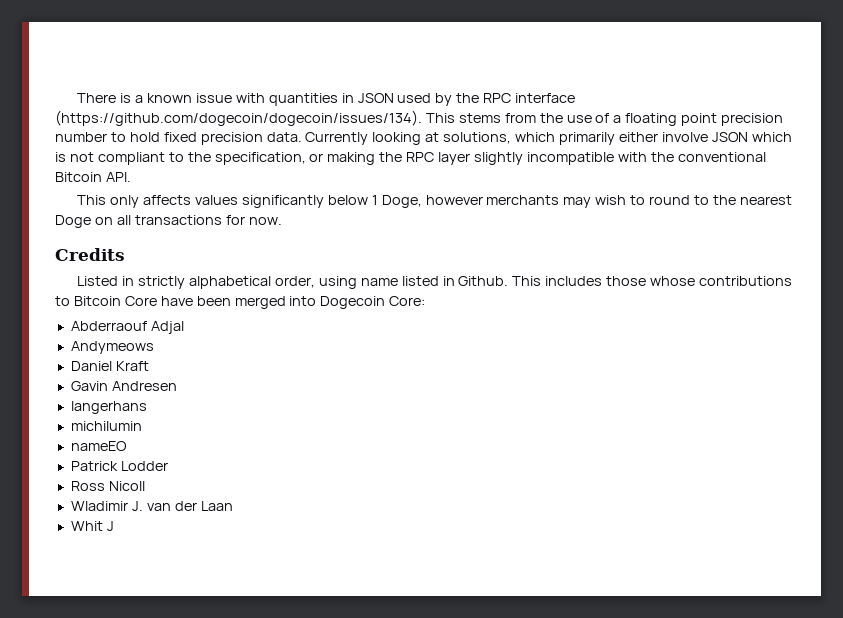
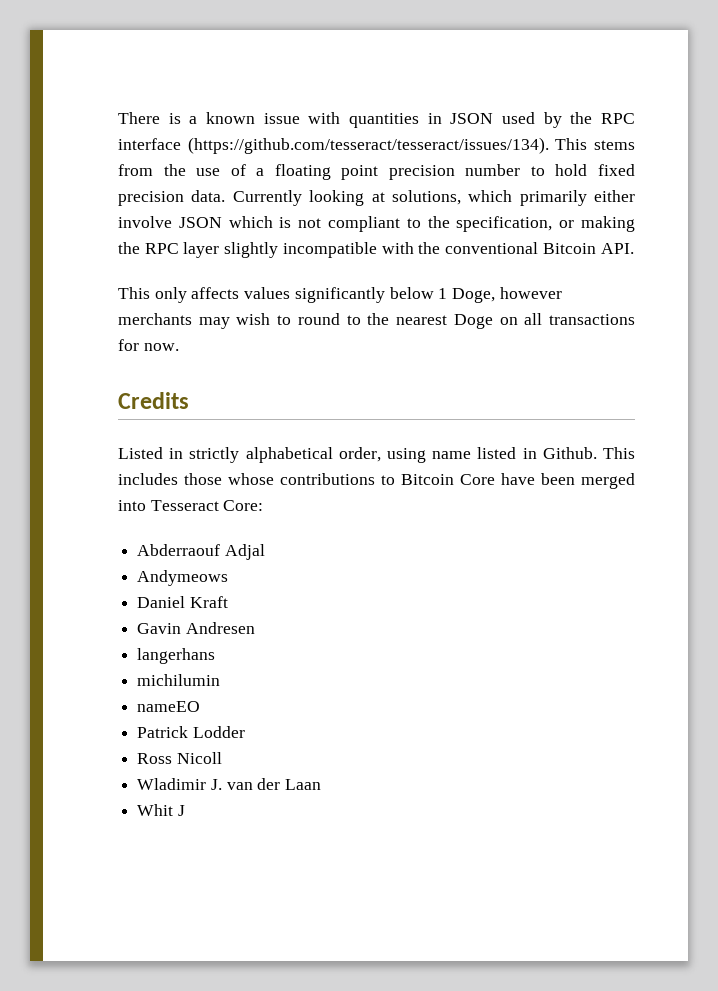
[55,110,422,126] (https://github.com/dogecoin/dogecoin/issues/134). -> [187,137,549,154] (https://github.com/tesseract/tesseract/issues/134).
[320,296,386,309] Dogecoin -> [150,500,219,511] Tesseract

